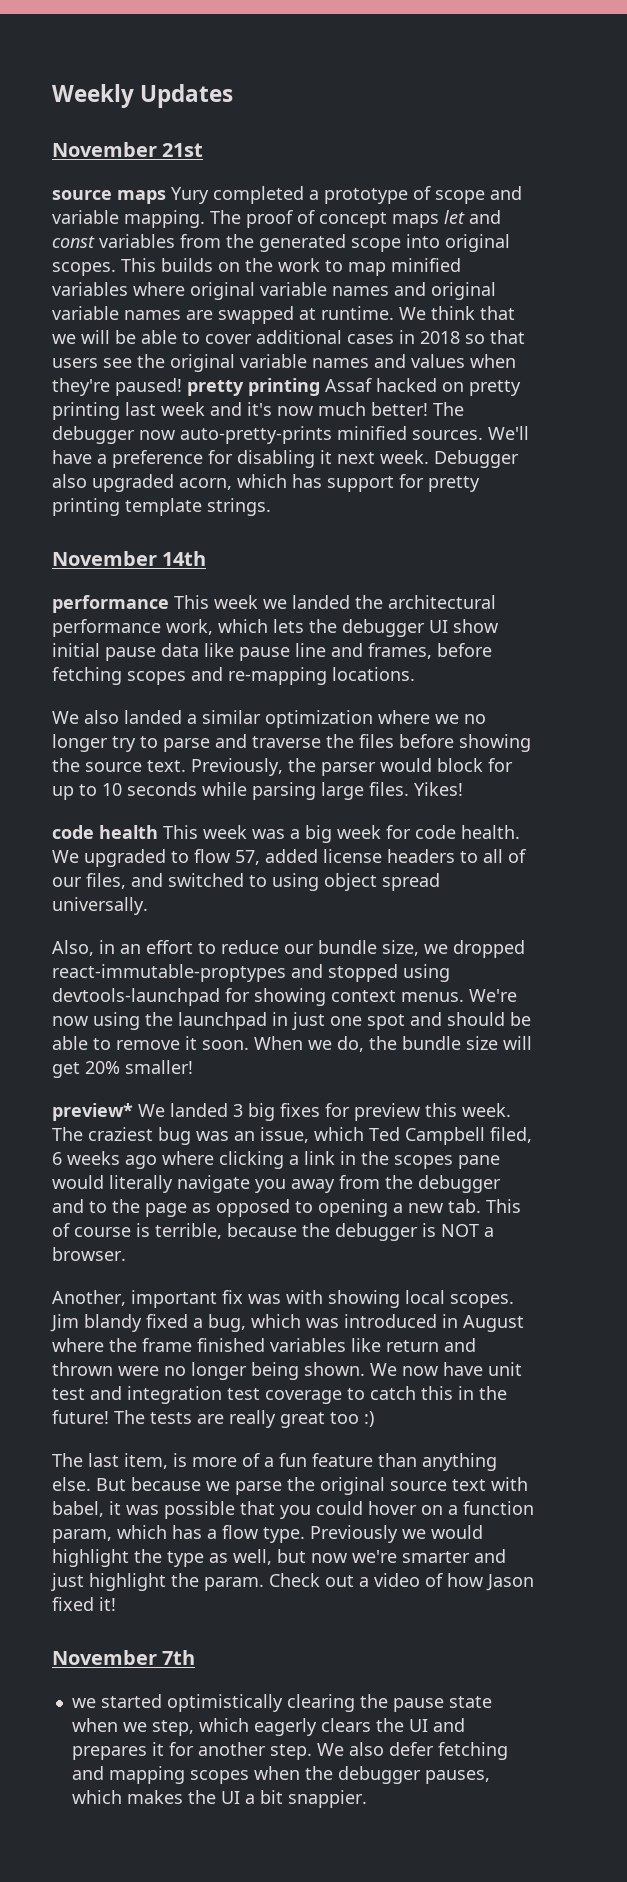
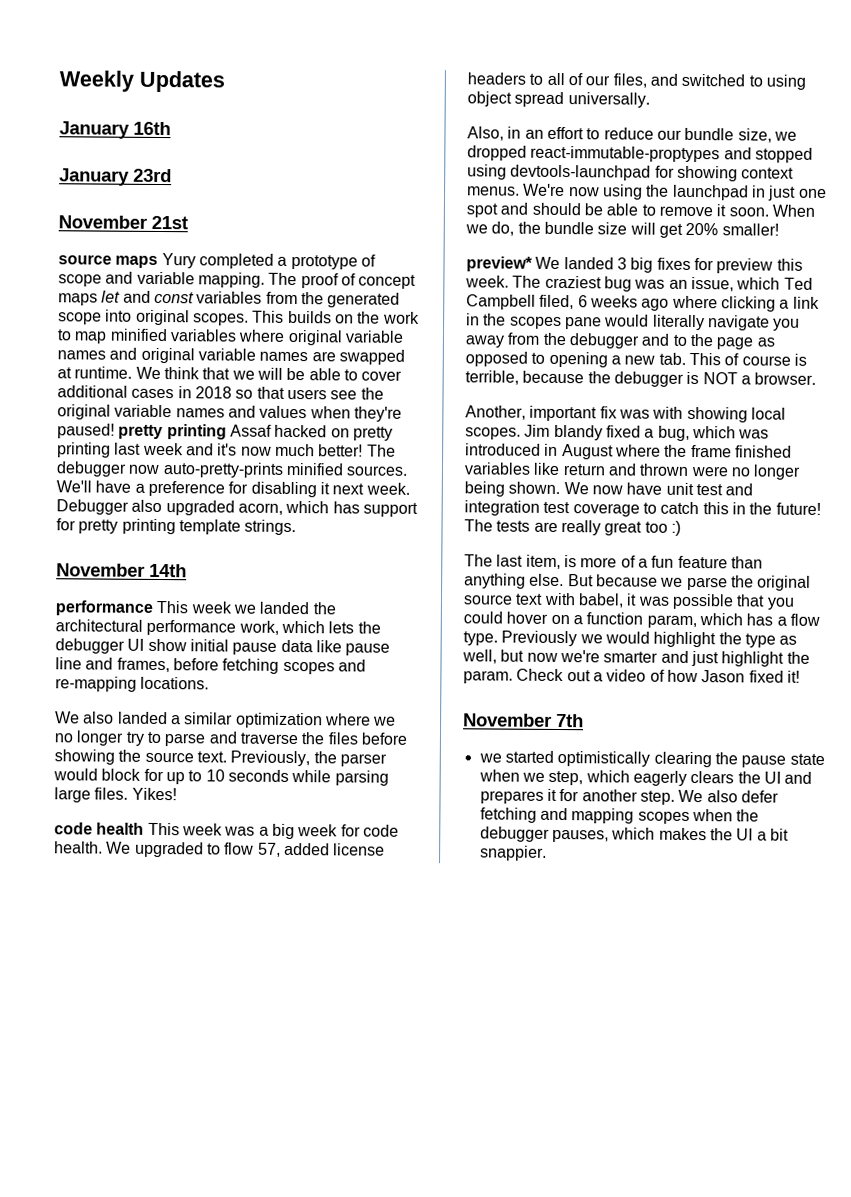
(234, 96) none -> [59,121,171,139] [59,168,172,186] // January 16th // January 23rd

